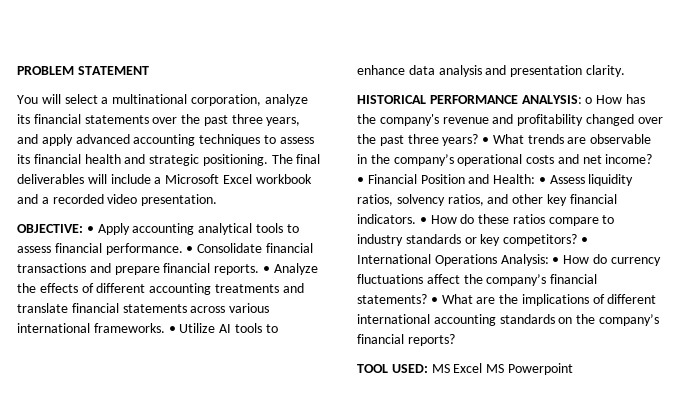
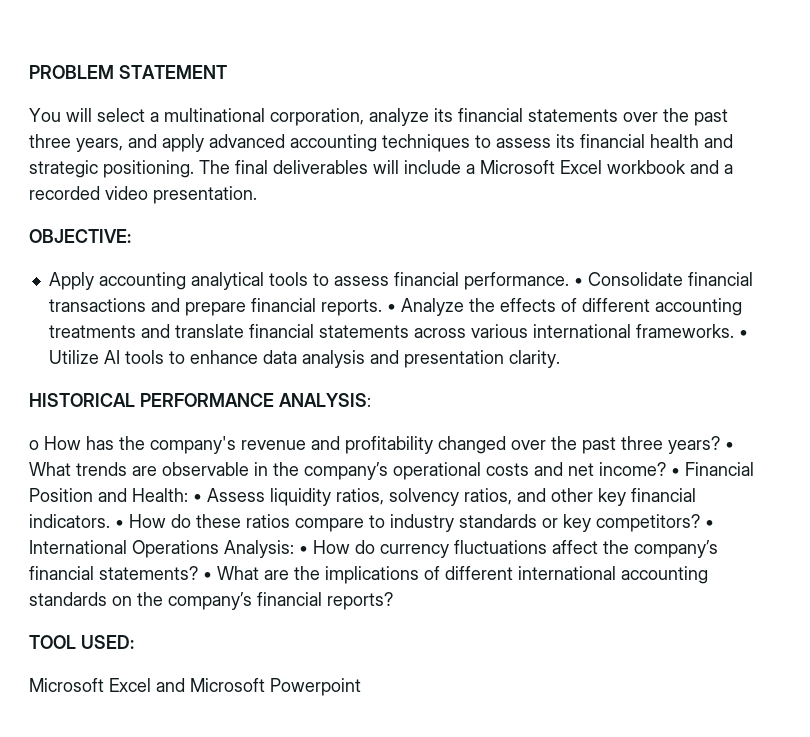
[86,226,94,233] • -> (131, 236) //
(582, 99) none -> (371, 400) //
[431,363,505,373] MS Excel MS -> [29,678,265,692] // Microsoft Excel and Microsoft

